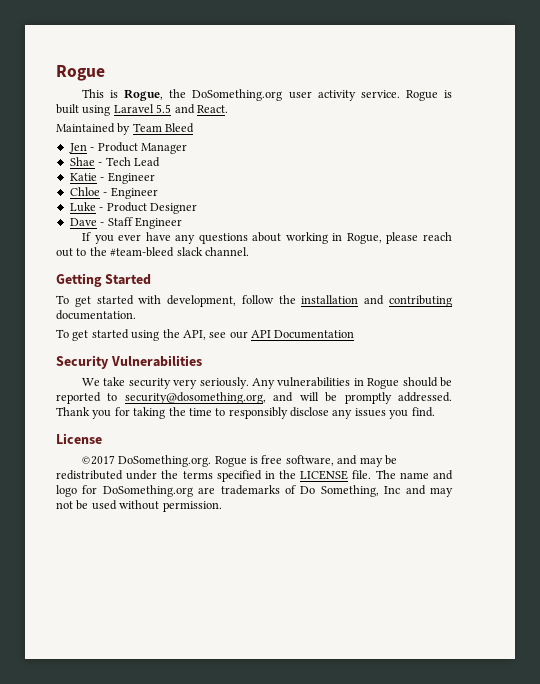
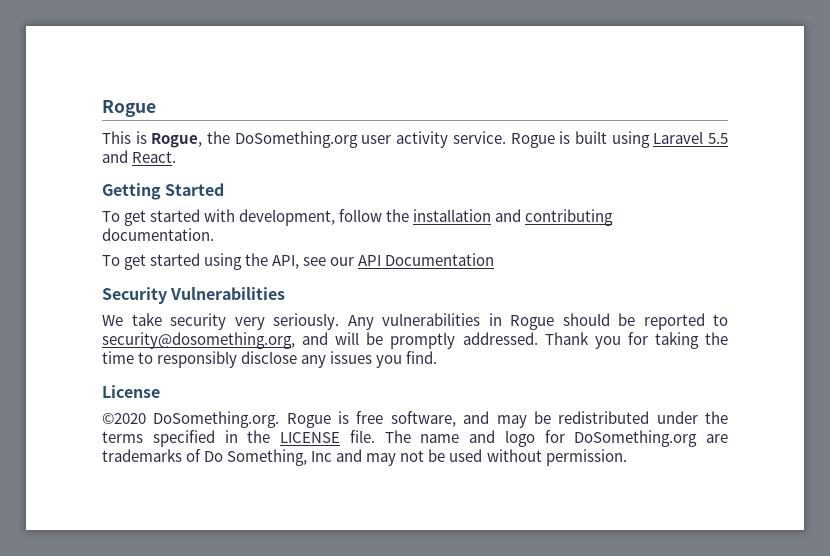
[56,123,195,135] [68,142,187,154] [69,157,160,167] [69,172,155,184] [69,187,158,199] [69,202,197,214] [69,217,182,229] [81,232,452,244] [56,247,249,257] // Maintained by Team Bleed // Jen - Product Manager // Shae - Tech Lead // Katie - Engineer // Chloe - Engineer // Luke - Product Designer // Dave - Staff Engineer // If you ever have any questions about working in Rogue, please reach out to the #team-bleed slack channel. -> (177, 157) none
[81,455,115,465] ©2017 -> [102,413,146,424] ©2020

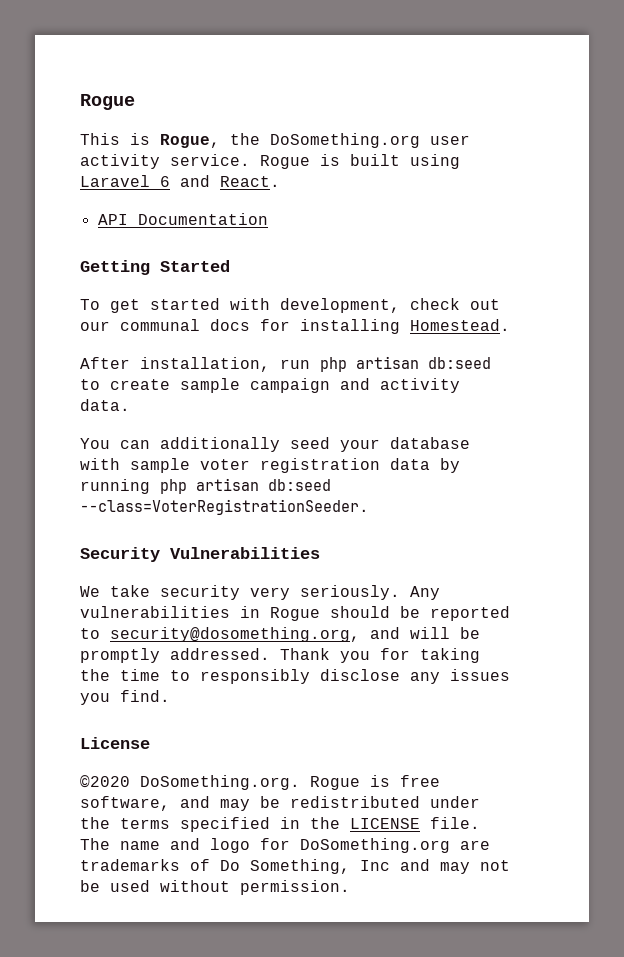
[708,133,728,144] 5.5 -> [160,176,170,187] 6
(177, 157) none -> [97,213,268,225] // API Documentation
[339,209,614,226] [102,228,214,241] [102,253,495,270] follow the installation and contributing documentation. // To get started using the API, see our API Documentation -> [410,298,500,310] [80,319,510,334] [80,356,491,372] [80,378,460,393] [80,399,130,411] [80,437,470,452] [80,458,460,473] [80,478,331,494] [80,499,369,515] check out our communal docs for installing Homestead. // After installation, run php artisan db:seed to create sample campaign and activity data. // You can additionally seed your database with sample voter registration data by running php artisan db:seed --class=VoterRegistrationSeeder.

